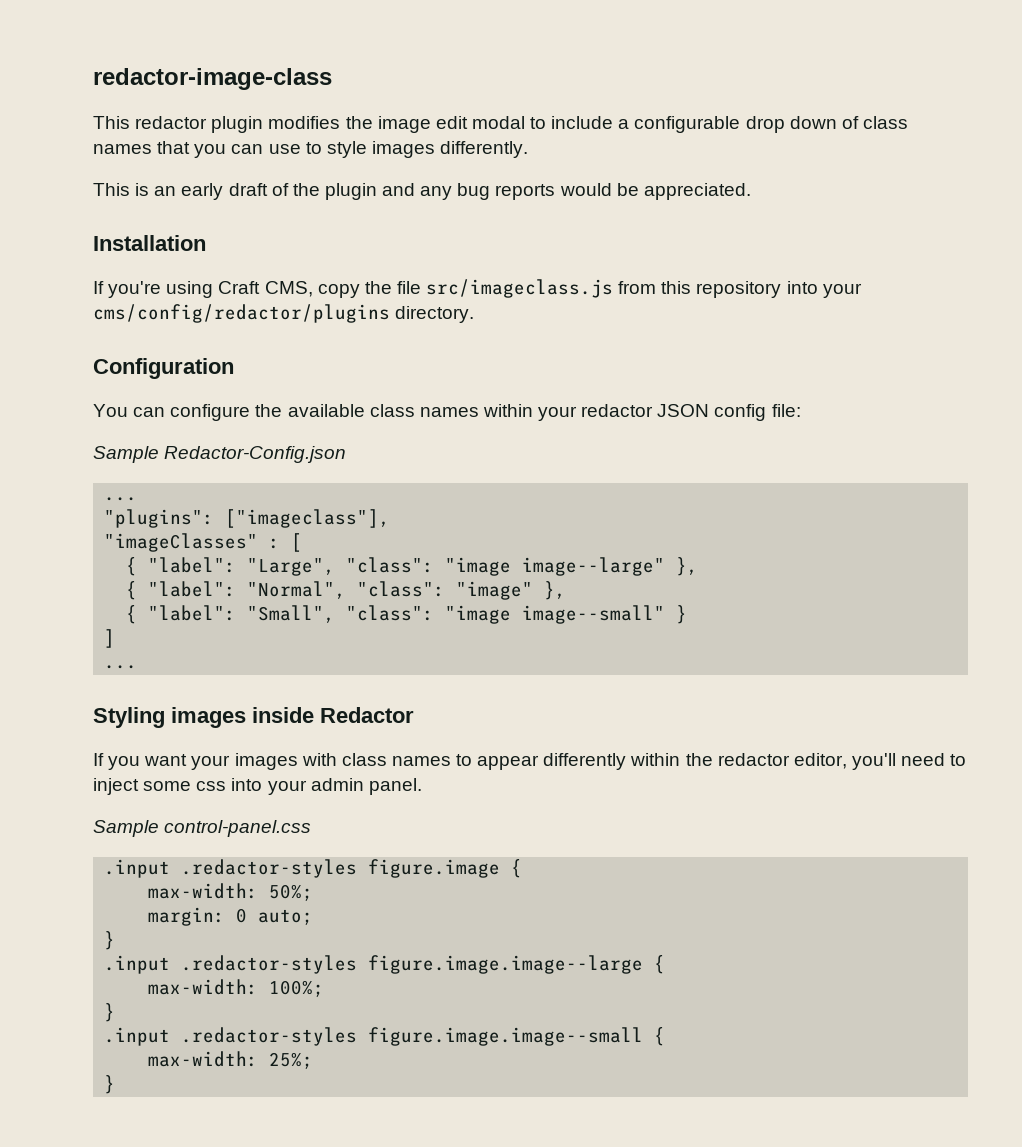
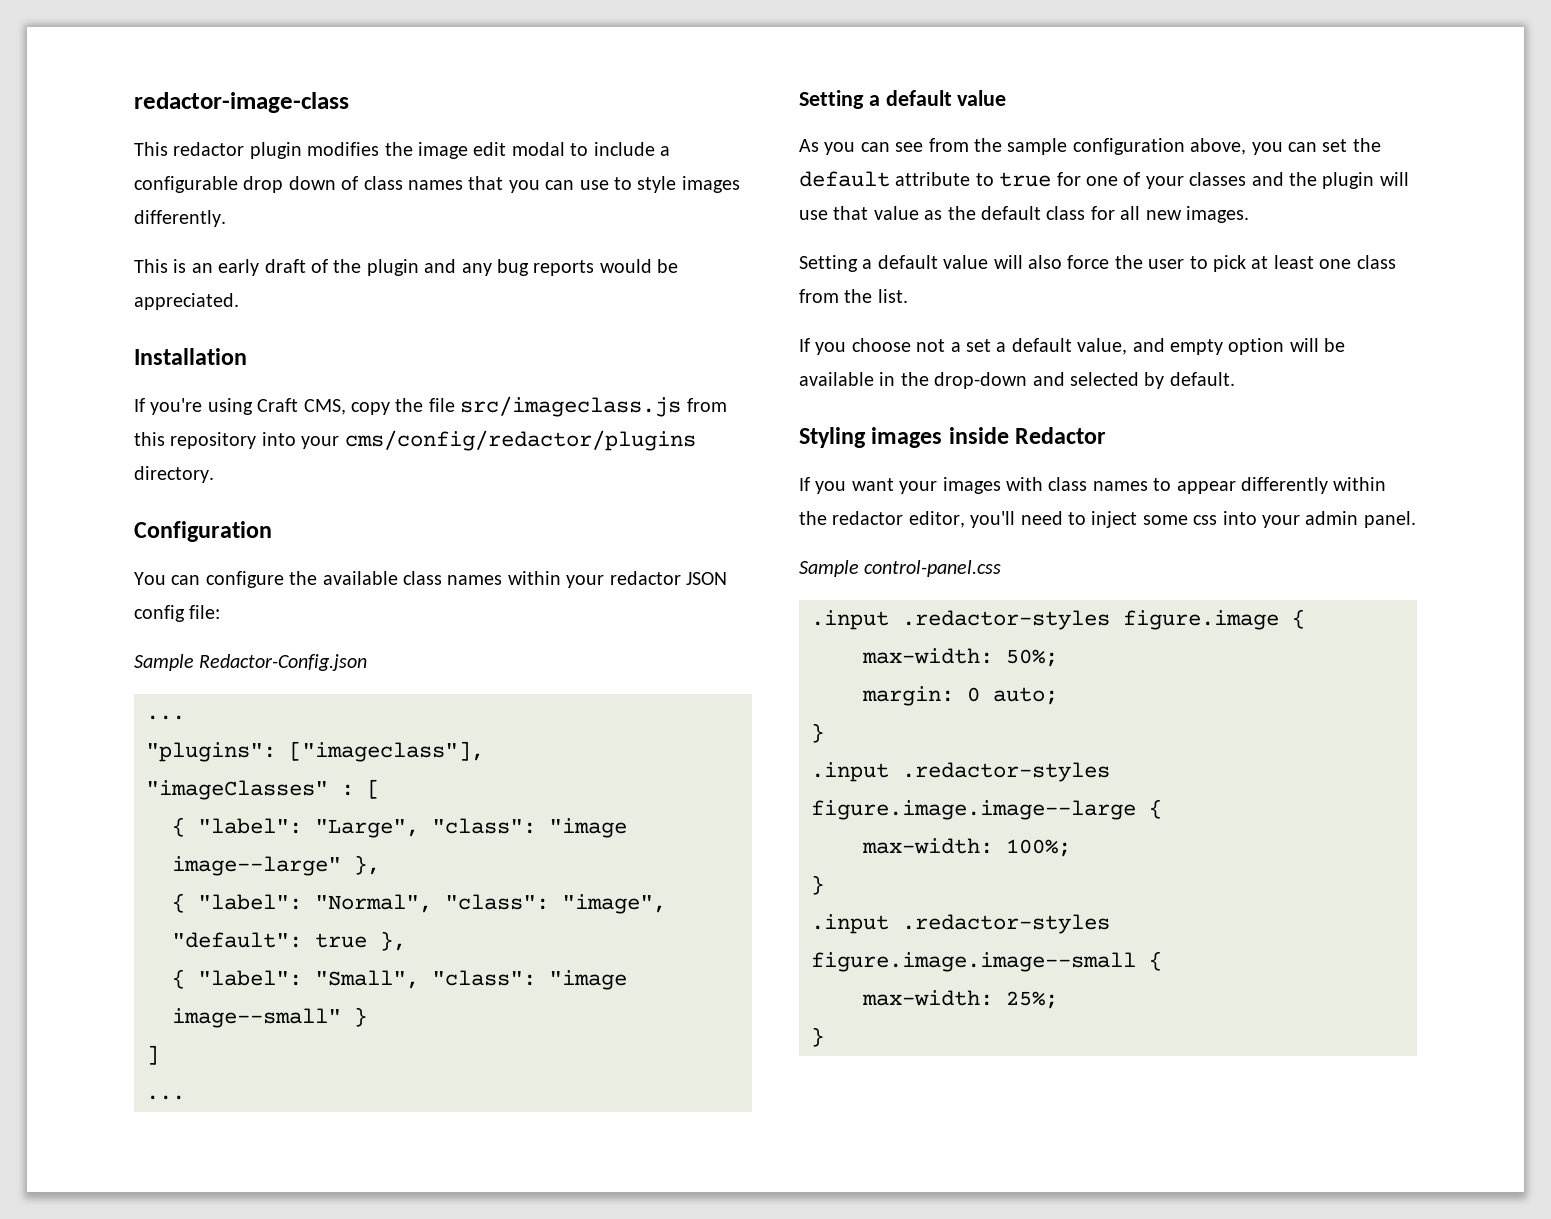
[456,581,534,600] "image" -> [562,894,666,914] [172,932,367,948] "image", "default": true
(138, 667) none -> [799,90,1007,109] [799,138,1381,155] [799,171,1409,189] [799,206,1249,223] [799,255,1396,272] [799,289,908,303] [799,338,1346,355] [799,372,1235,389] // Setting a default value // As you can see from the sample configuration above, you can set the default attribute to true for one of your classes and the plugin will use that value as the default class for all new images. // Setting a default value will also force the user to pick at least one class from the list. // If you choose not a set a default value, and empty option will be available in the drop-down and selected by default.

